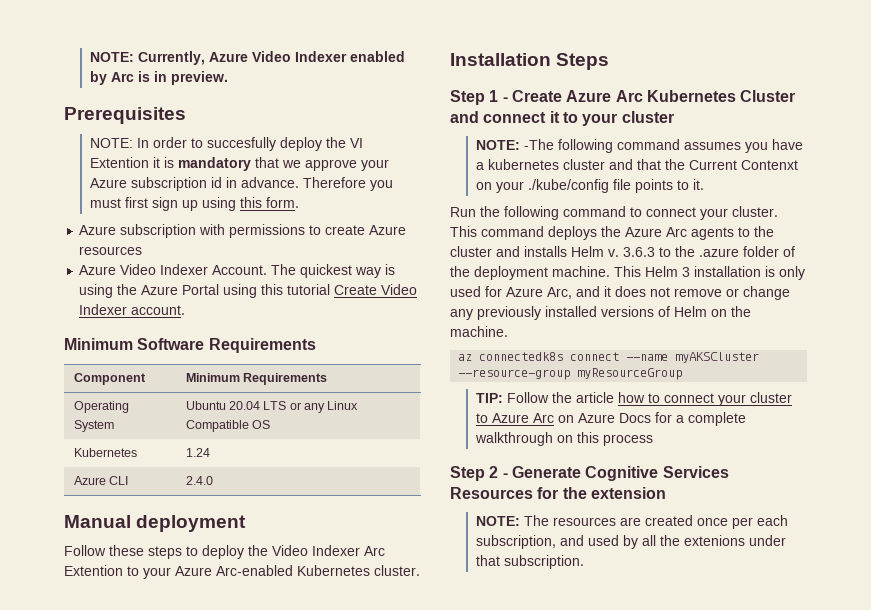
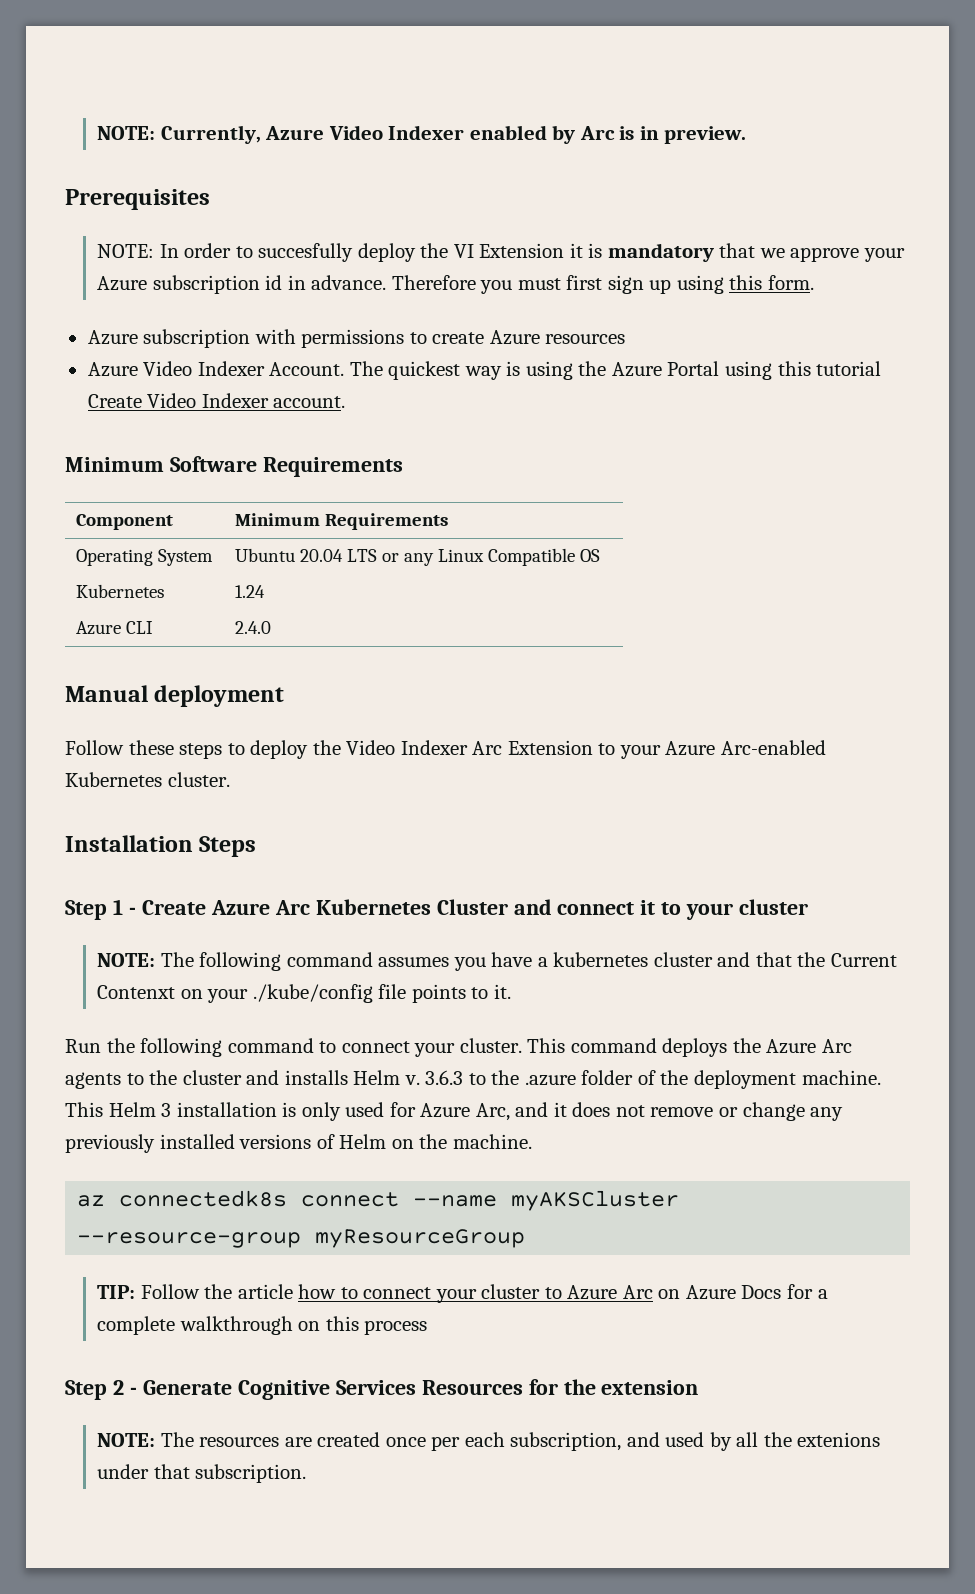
[90,157,150,168] Extention -> [479,243,565,258] Extension
[64,565,123,576] Extention -> [507,740,593,755] Extension
[524,139,555,150] -The -> [160,952,194,967] The

